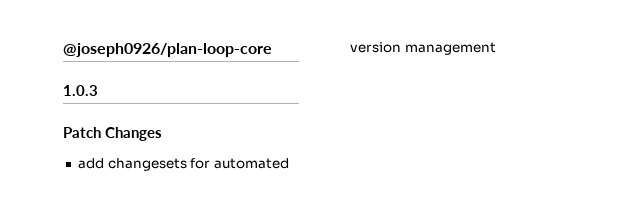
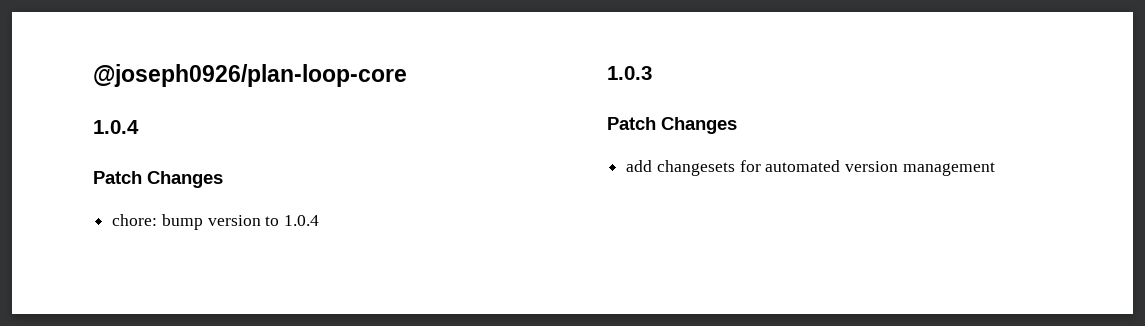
(272, 50) none -> [93,120,139,134] [93,171,223,188] [112,214,320,230] // 1.0.4 // Patch Changes // chore: bump version to 1.0.4

